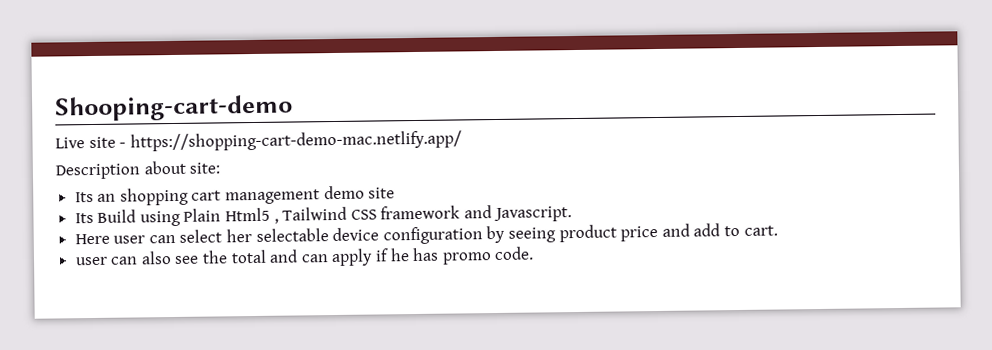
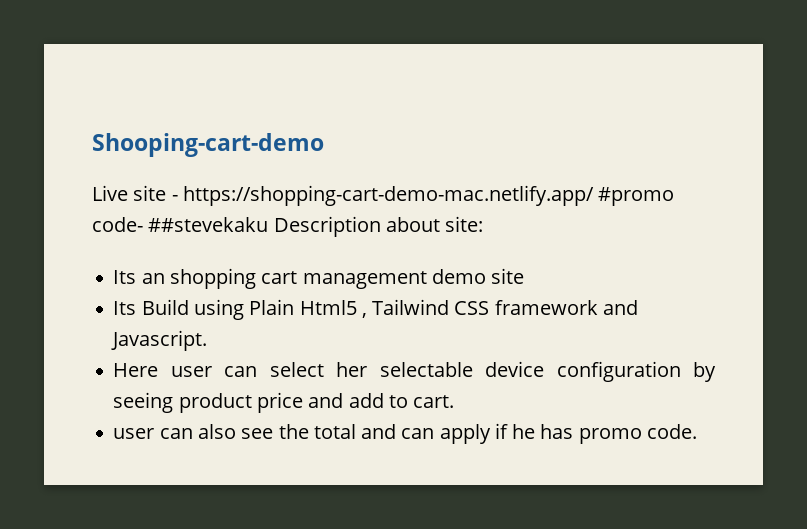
(462, 141) // -> [598,187,675,206] [92,217,269,232] #promo code- ##stevekaku

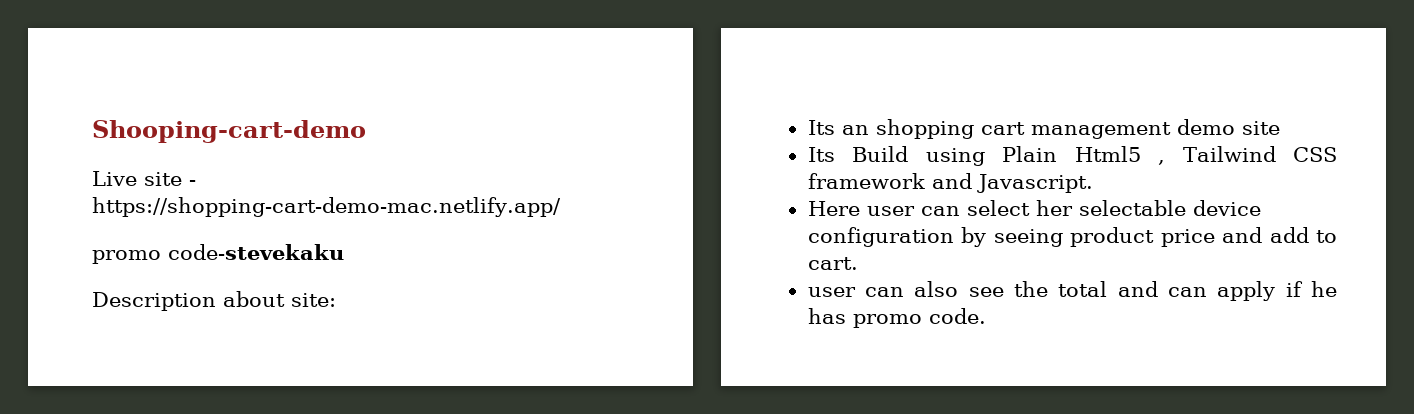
[598,187,675,206] [92,217,269,232] #promo code- ##stevekaku -> [92,244,344,264] // promo code-stevekaku //

